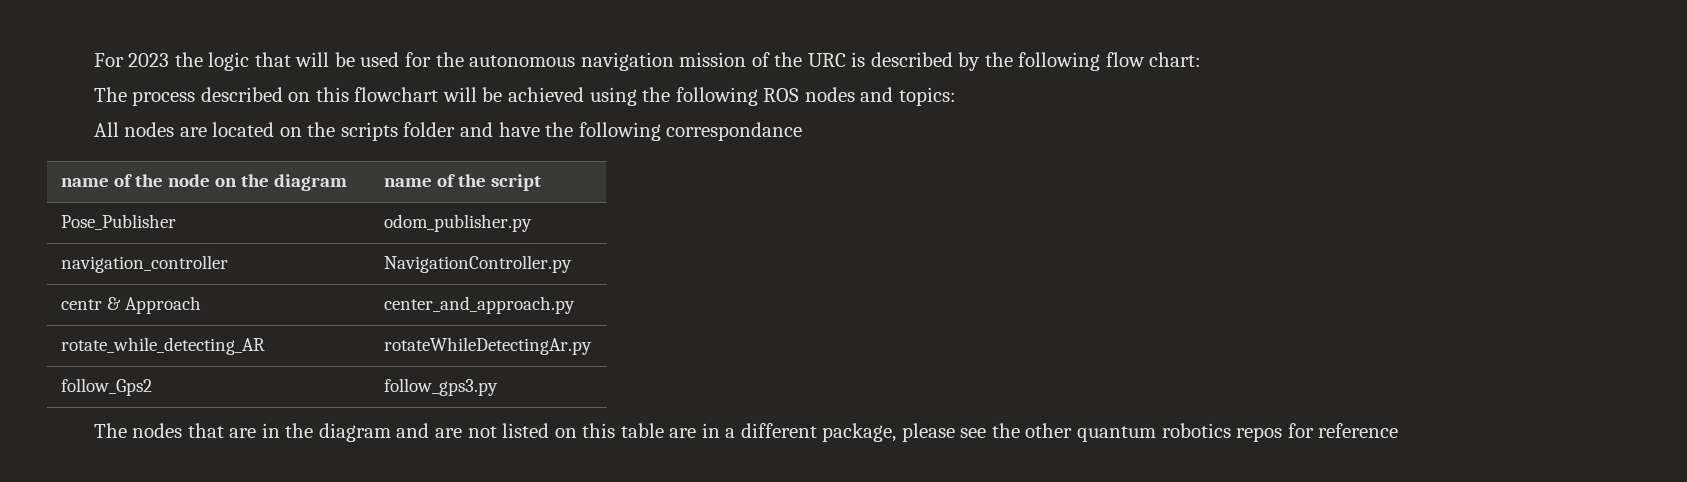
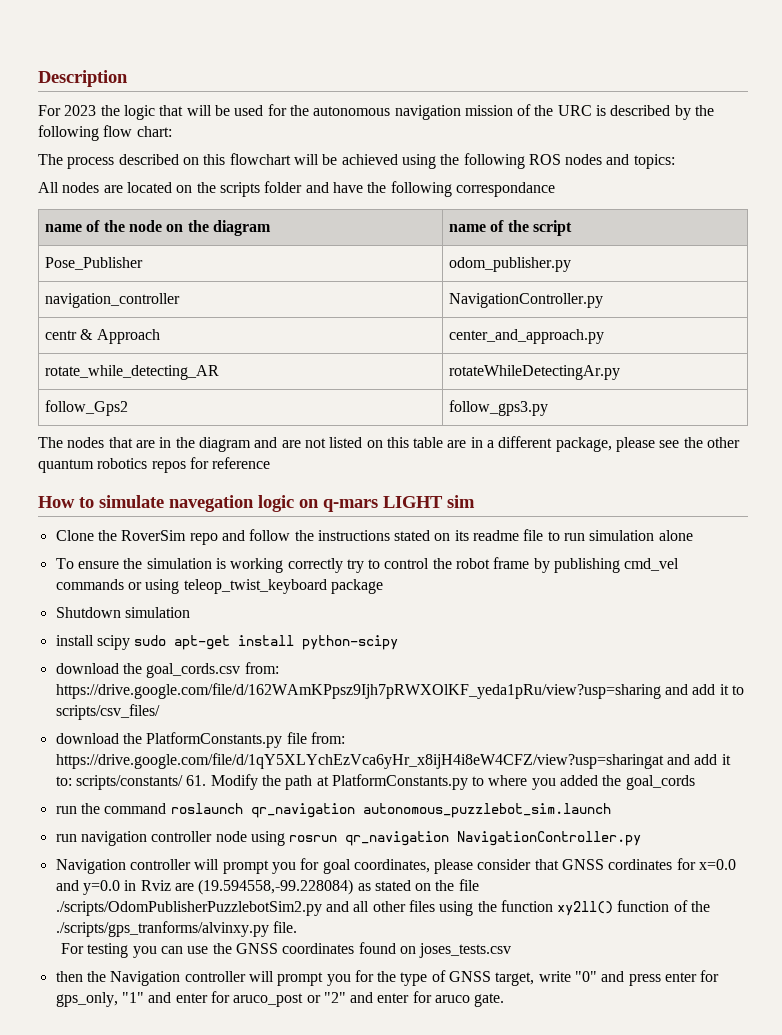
(93, 60) none -> [38,70,128,87] Description //
(1399, 430) none -> [38,495,475,512] [55,529,693,545] [55,557,680,573] [55,579,383,594] [55,607,190,618] [55,635,399,650] [55,662,279,678] [55,683,744,699] [55,704,160,720] [55,732,345,748] [55,753,731,769] [55,774,695,790] [55,803,611,818] [55,831,642,846] [55,858,737,874] [55,879,479,895] [55,900,711,916] [55,921,297,937] [61,942,512,958] [55,970,720,986] [55,991,505,1007] // How to simulate navegation logic on q-mars LIGHT sim // Clone the RoverSim repo and follow the instructions stated on its readme file to run simulation alone // To ensure the simulation is working correctly try to control the robot frame by publishing cmd_vel commands or using teleop_twist_keyboard package // Shutdown simulation // install scipy sudo apt-get install python-scipy // download the goal_cords.csv from: https://drive.google.com/file/d/162WAmKPpsz9Ijh7pRWXOlKF_yeda1pRu/view?usp=sharing and add it to scripts/csv_files/ // download the PlatformConstants.py file from: https://drive.google.com/file/d/1qY5XLYchEzVca6yHr_x8ijH4i8eW4CFZ/view?usp=sharingat and add it to: scripts/constants/ 61. Modify the path at PlatformConstants.py to where you added the goal_cords // run the command roslaunch qr_navigation autonomous_puzzlebot_sim.launch // run navigation controller node using rosrun qr_navigation NavigationController.py // Navigation controller will prompt you for goal coordinates, please consider that GNSS cordinates for x=0.0 and y=0.0 in Rviz are (19.594558,-99.228084) as stated on the file ./scripts/OdomPublisherPuzzlebotSim2.py and all other files using the function xy2ll() function of the ./scripts/gps_tranforms/alvinxy.py file. // For testing you can use the GNSS coordinates found on joses_tests.csv // then the Navigation controller will prompt you for the type of GNSS target, write "0" and press enter for gps_only, "1" and enter for aruco_post or "2" and enter for aruco gate.

